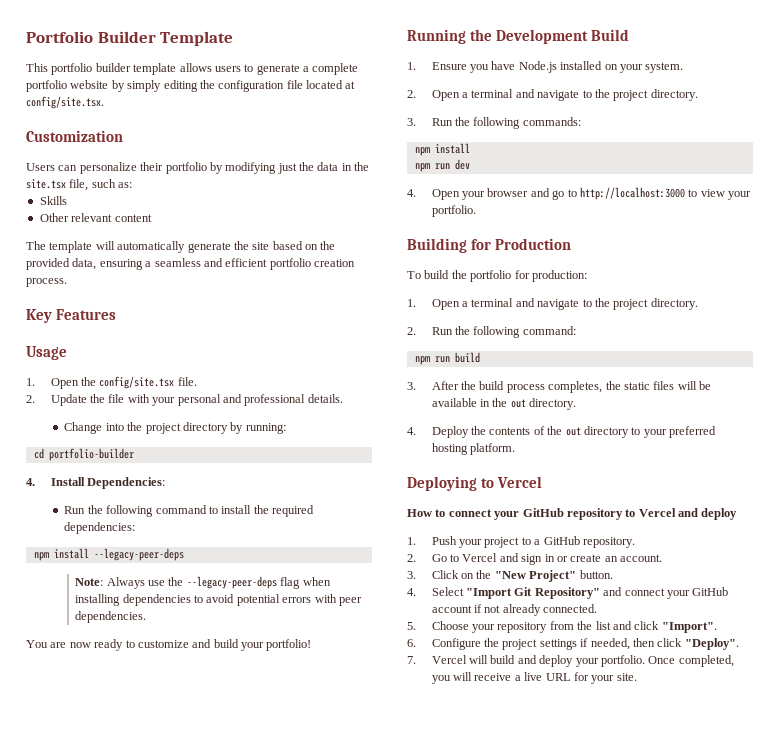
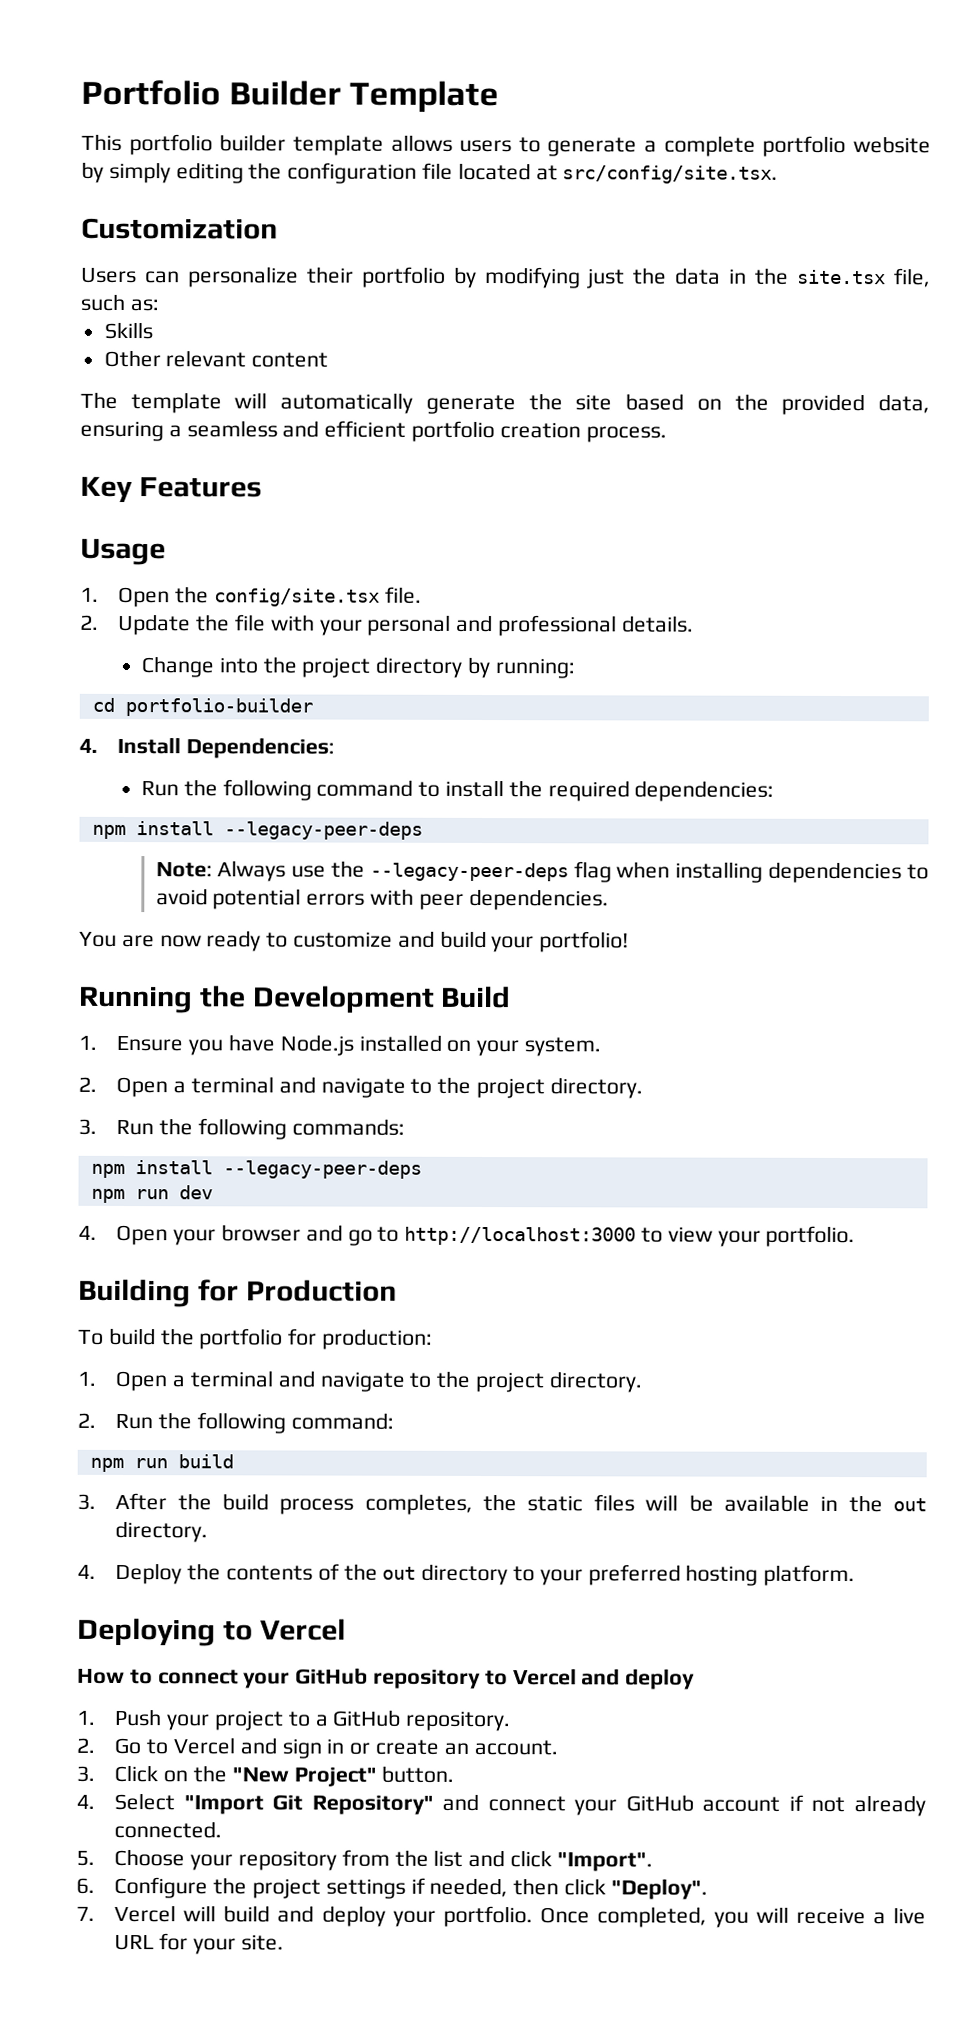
[26,96,104,109] config/site.tsx. -> [562,165,779,184] src/config/site.tsx.
(470, 148) none -> [222,1160,422,1179] --legacy-peer-deps

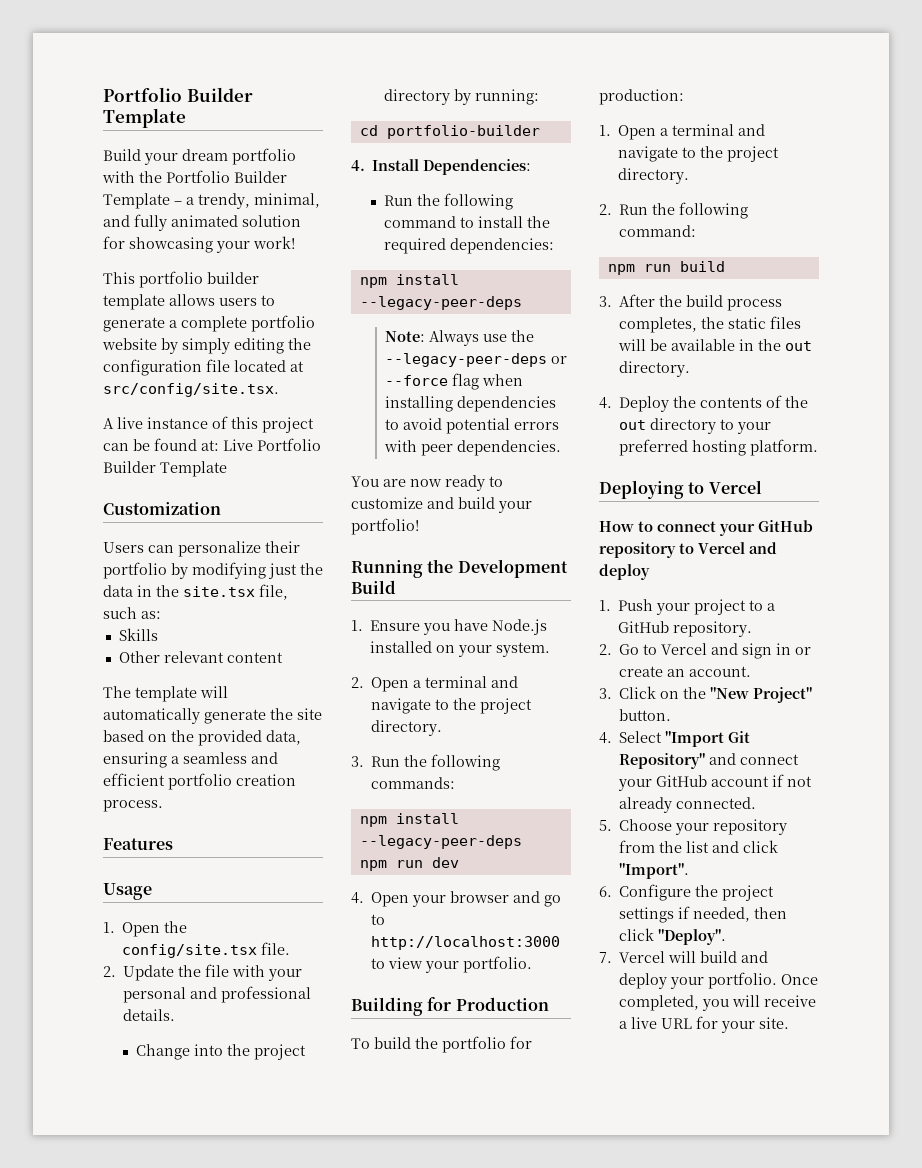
[81,79,500,113] Portfolio Builder Template -> [103,87,253,102] [103,108,186,128] [103,148,296,165] [102,170,287,183] [103,193,320,209] [103,214,301,231] [103,236,295,253] Portfolio Builder Template // Build your dream portfolio with the Portfolio Builder Template – a trendy, minimal, and fully animated solution for showcasing your work!
(779, 174) none -> [103,416,314,433] [103,438,321,451] [103,461,227,477] // A live instance of this project can be found at: Live Portfolio Builder Template
[80,476,133,504] Key -> (163, 806) none
(569, 872) none -> [550,356,567,364] [384,375,448,386] or --force

